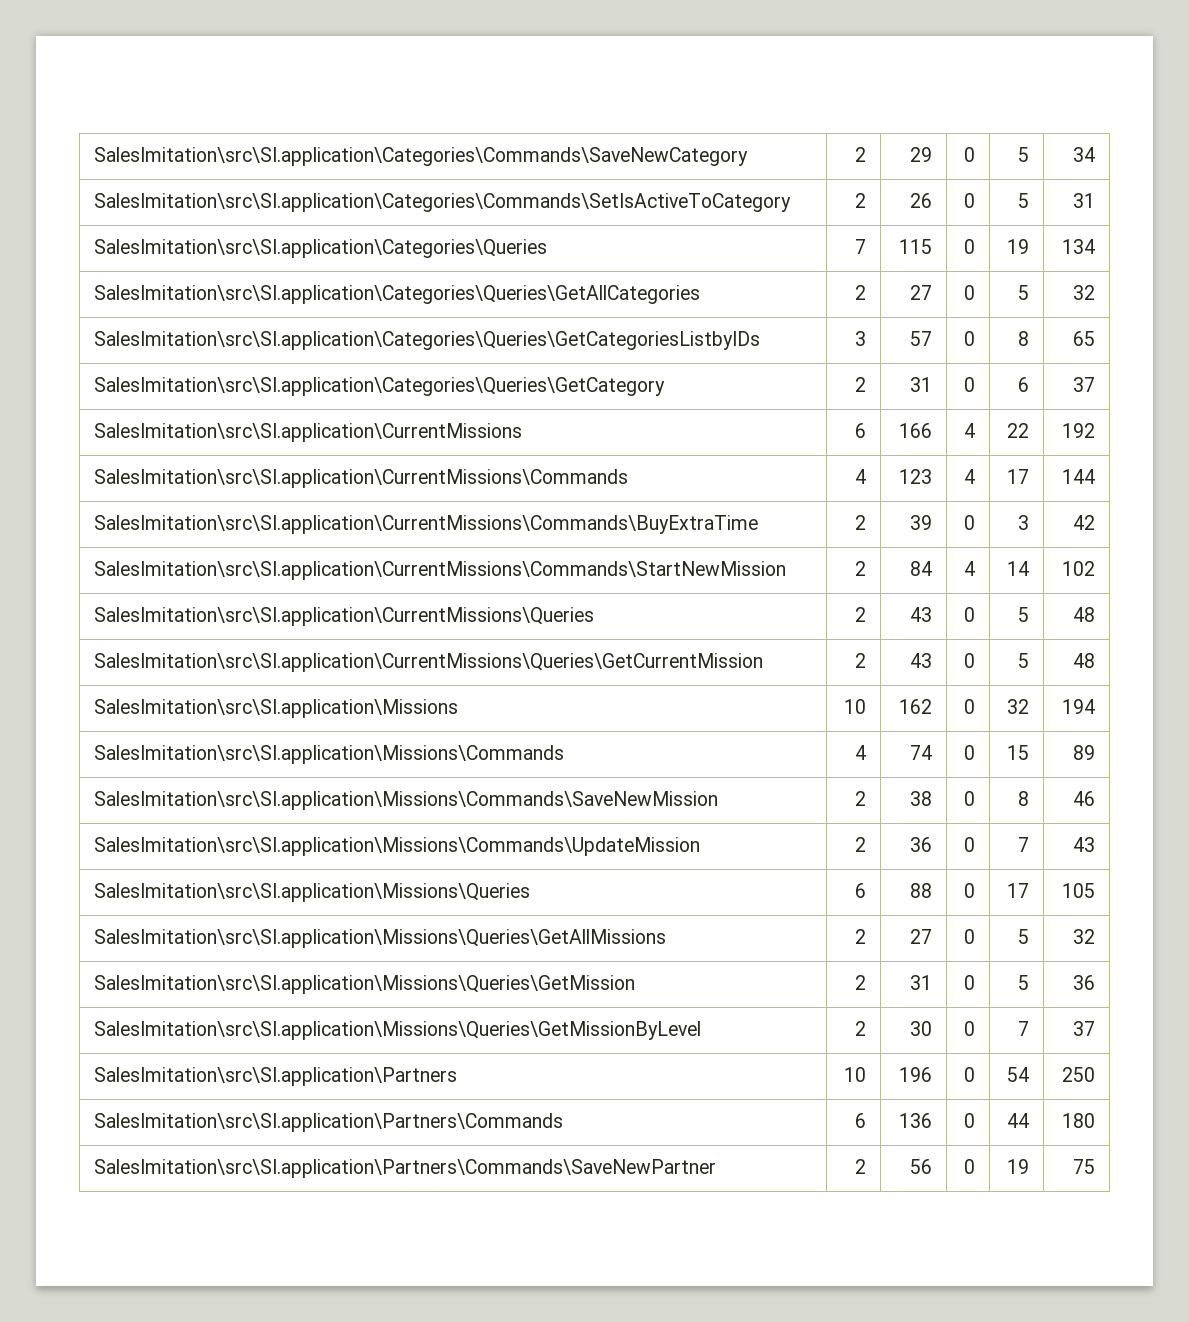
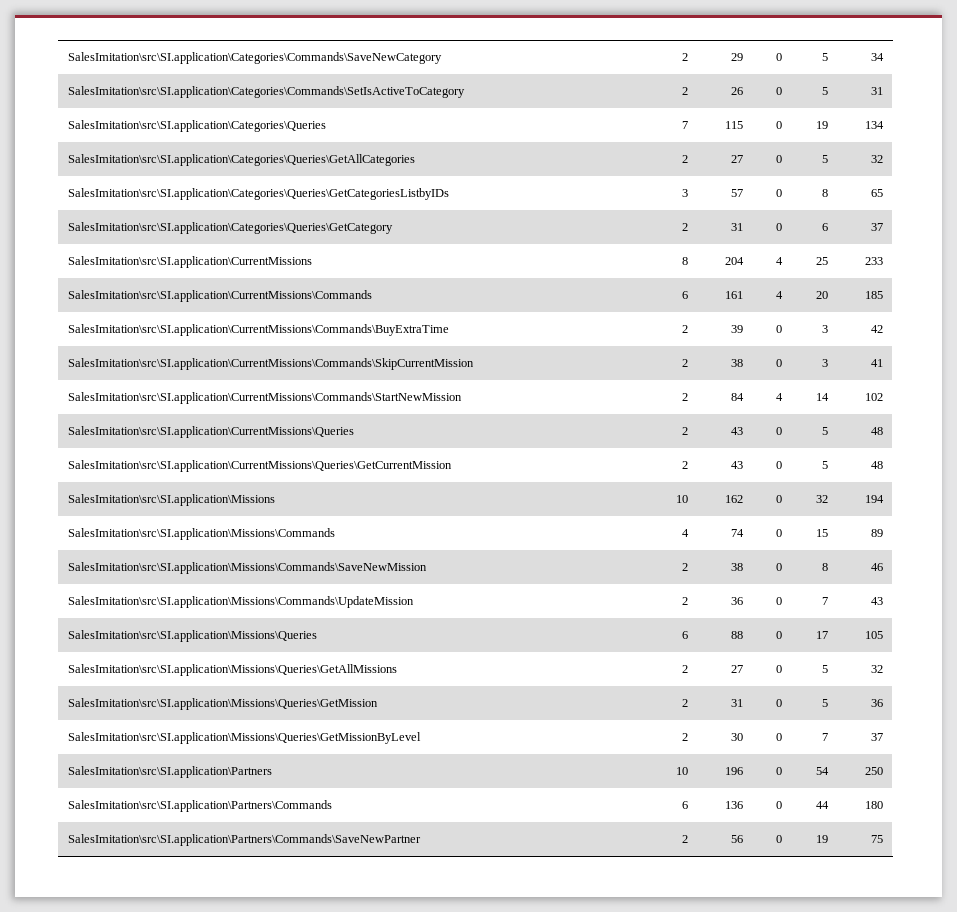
[855,423,867,438] [899,423,933,438] [964,423,976,438] [1007,423,1030,438] [1062,423,1096,438] 6 | 166 | 4 | 22 | 192 -> [681,257,688,265] [724,257,744,265] [775,257,783,265] [815,257,828,265] [864,257,883,265] 8 | 204 | 4 | 25 | 233
[855,469,867,484] [899,469,933,484] [964,469,976,484] [1007,469,1030,484] [1062,469,1096,484] 4 | 123 | 4 | 17 | 144 -> [681,291,688,299] [724,291,743,299] [775,291,783,299] [815,291,828,299] [864,291,883,299] 6 | 161 | 4 | 20 | 185
(1096, 522) none -> [68,358,475,370] [681,359,688,367] [730,359,743,367] [775,359,782,367] [821,359,828,367] [870,359,883,367] // SalesImitation\src\SI.application\CurrentMissions\Commands\SkipCurrentMission | 2 | 38 | 0 | 3 | 41

